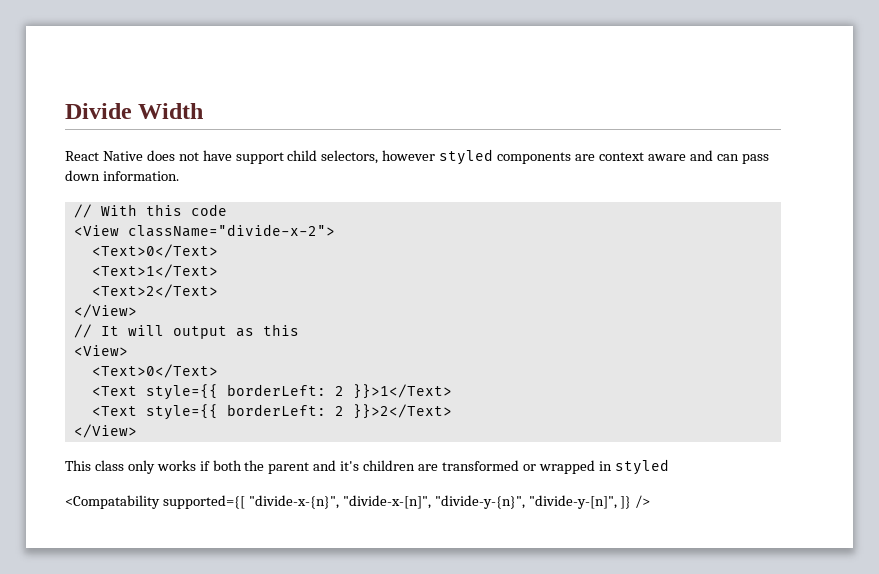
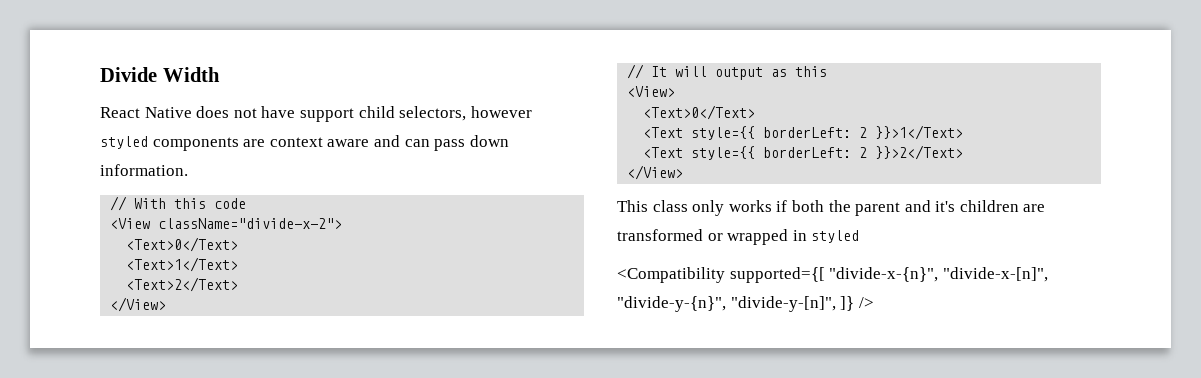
[65,495,160,509] <Compatability -> [617,267,725,283] <Compatibility

